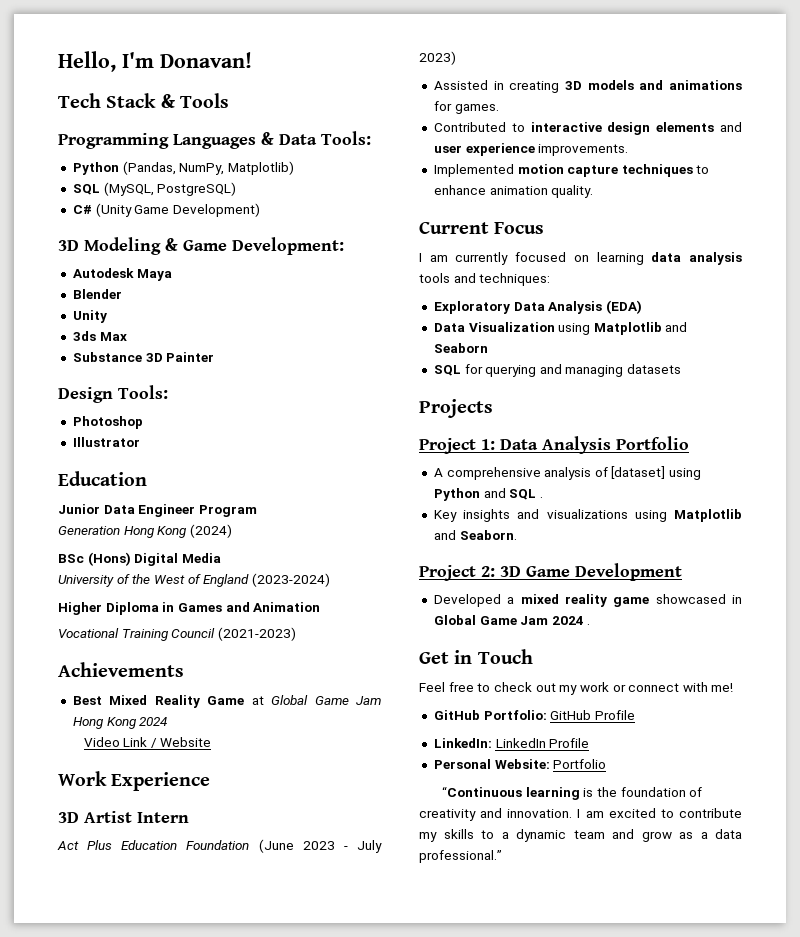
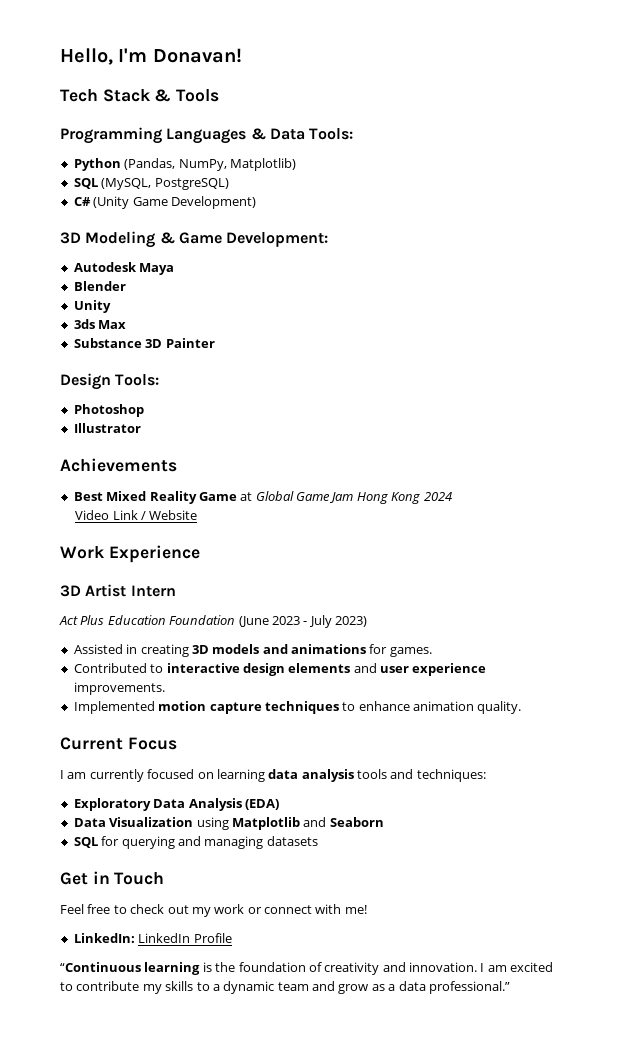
[58,471,147,486] [58,504,257,517] [58,524,232,538] [58,552,221,566] [58,573,330,587] [58,602,321,615] [58,627,296,641] // Education // Junior Data Engineer Program // Generation Hong Kong (2024) // BSc (Hons) Digital Media // University of the West of England (2023-2024) // Higher Diploma in Games and Animation // Vocational Training Council (2021-2023) -> (141, 428) none
[419,399,493,418] [419,436,689,454] [433,466,702,480] [433,488,543,501] [433,509,742,522] [433,530,517,540] [419,563,682,581] [433,594,742,607] [433,615,591,625] // Projects // Project 1: Data Analysis Portfolio // A comprehensive analysis of [dataset] using Python and SQL . // Key insights and visualizations using Matplotlib and Seaborn. // Project 2: 3D Game Development // Developed a mixed reality game showcased in Global Game Jam 2024 . -> (318, 841) none
[433,710,635,720] // GitHub Portfolio: GitHub Profile -> (367, 909) none
[433,759,607,769] // Personal Website: Portfolio -> (232, 938) none

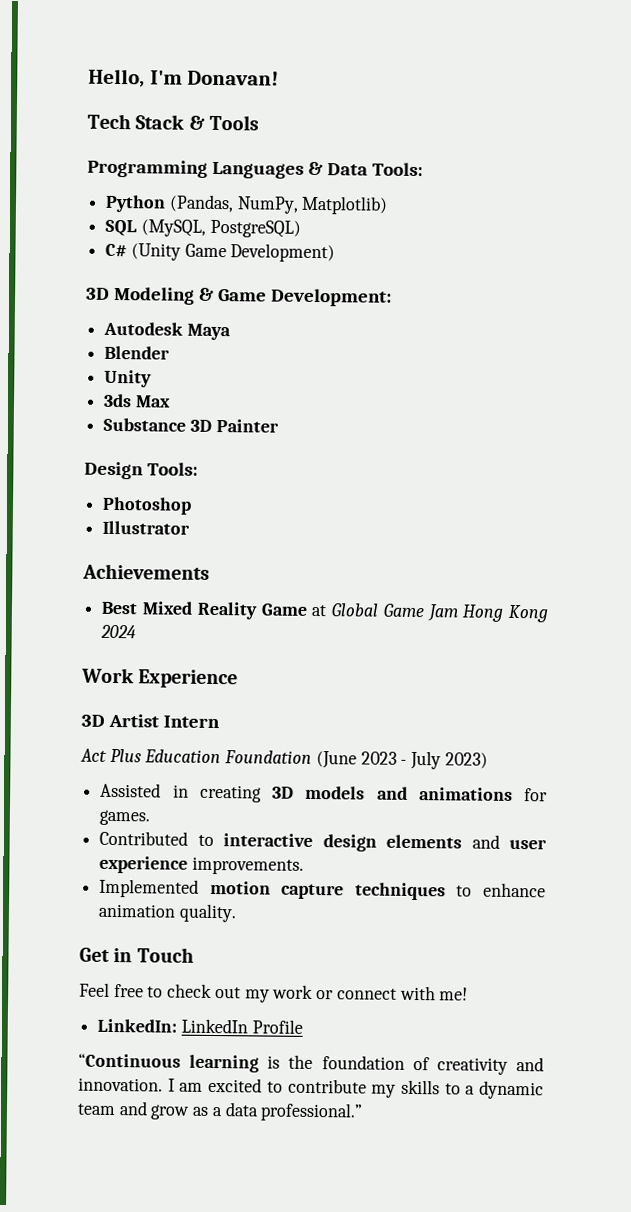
[75,510,198,520] // Video Link / Website -> (137, 631) none
[60,737,177,750] [60,769,486,782] [73,798,279,811] [73,817,384,830] [73,836,318,849] // Current Focus // I am currently focused on learning data analysis tools and techniques: // Exploratory Data Analysis (EDA) // Data Visualization using Matplotlib and Seaborn // SQL for querying and managing datasets -> (237, 913) none

